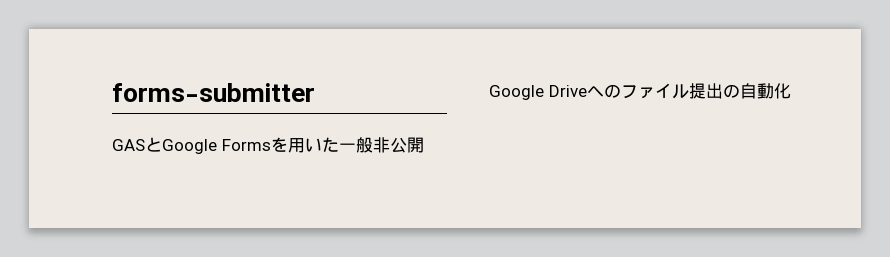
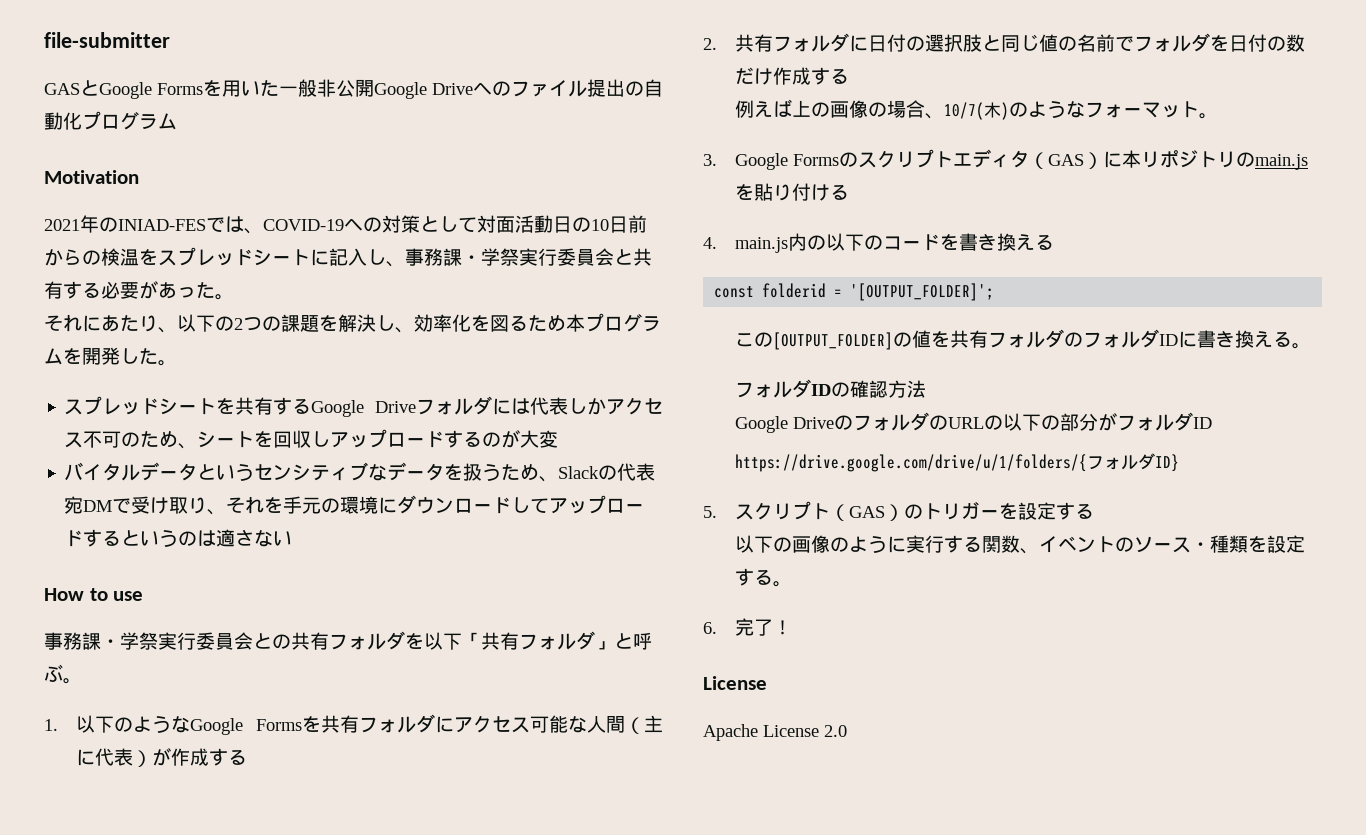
[112,83,315,102] forms-submitter -> [44,32,170,48] file-submitter
(791, 91) none -> [82,111,177,130] [44,170,139,184] [44,215,647,234] [44,247,652,267] [44,281,234,300] [44,313,661,333] [44,347,177,366] [64,396,663,417] [64,429,559,449] [64,462,656,482] [64,495,645,515] [64,529,293,547] [44,588,144,601] [44,631,652,650] [44,664,82,684] [44,714,663,735] [76,748,248,767] [703,33,1306,52] [735,67,850,85] [735,99,1219,120] [703,149,1309,170] [735,183,850,201] [703,233,1055,253] [714,283,995,301] [735,329,1312,350] [735,379,927,398] [735,412,1213,433] [735,453,1180,472] [703,501,1095,521] [735,535,1306,554] [735,568,793,587] [703,618,793,636] [703,676,767,690] [703,724,847,741] プログラム // Motivation // 2021年のINIAD-FESでは、COVID-19への対策として対面活動日の10日前からの検温をスプレッドシートに記入し、事務課・学祭実行委員会と共有する必要があった。 // それにあたり、以下の2つの課題を解決し、効率化を図るため本プログラムを開発した。 // スプレッドシートを共有するGoogle Driveフォルダには代表しかアクセス不可のため、シートを回収しアップロードするのが大変 // バイタルデータというセンシティブなデータを扱うため、Slackの代表宛DMで受け取り、それを手元の環境にダウンロードしてアップロードするというのは適さない // How to use // 事務課・学祭実行委員会との共有フォルダを以下「共有フォルダ」と呼ぶ。 // 1.以下のようなGoogle Formsを共有フォルダにアクセス可能な人間（主に代表）が作成する // 2.共有フォルダに日付の選択肢と同じ値の名前でフォルダを日付の数だけ作成する // 例えば上の画像の場合、10/7(木)のようなフォーマット。 // 3. Google Formsのスクリプトエディタ（GAS）に本リポジトリのmain.jsを貼り付ける // 4. main.js内の以下のコードを書き換える // const folderid = '[OUTPUT_FOLDER]'; // この[OUTPUT_FOLDER]の値を共有フォルダのフォルダIDに書き換える。 // フォルダIDの確認方法 // Google DriveのフォルダのURLの以下の部分がフォルダID // https://drive.google.com/drive/u/1/folders/{フォルダID} // 5.スクリプト（GAS）のトリガーを設定する // 以下の画像のように実行する関数、イベントのソース・種類を設定する。 // 6.完了！ // License // Apache License 2.0

